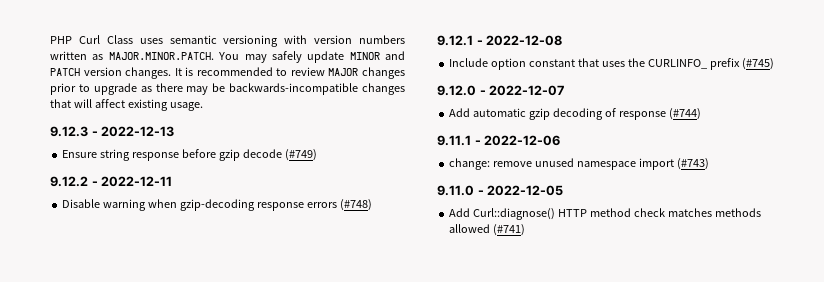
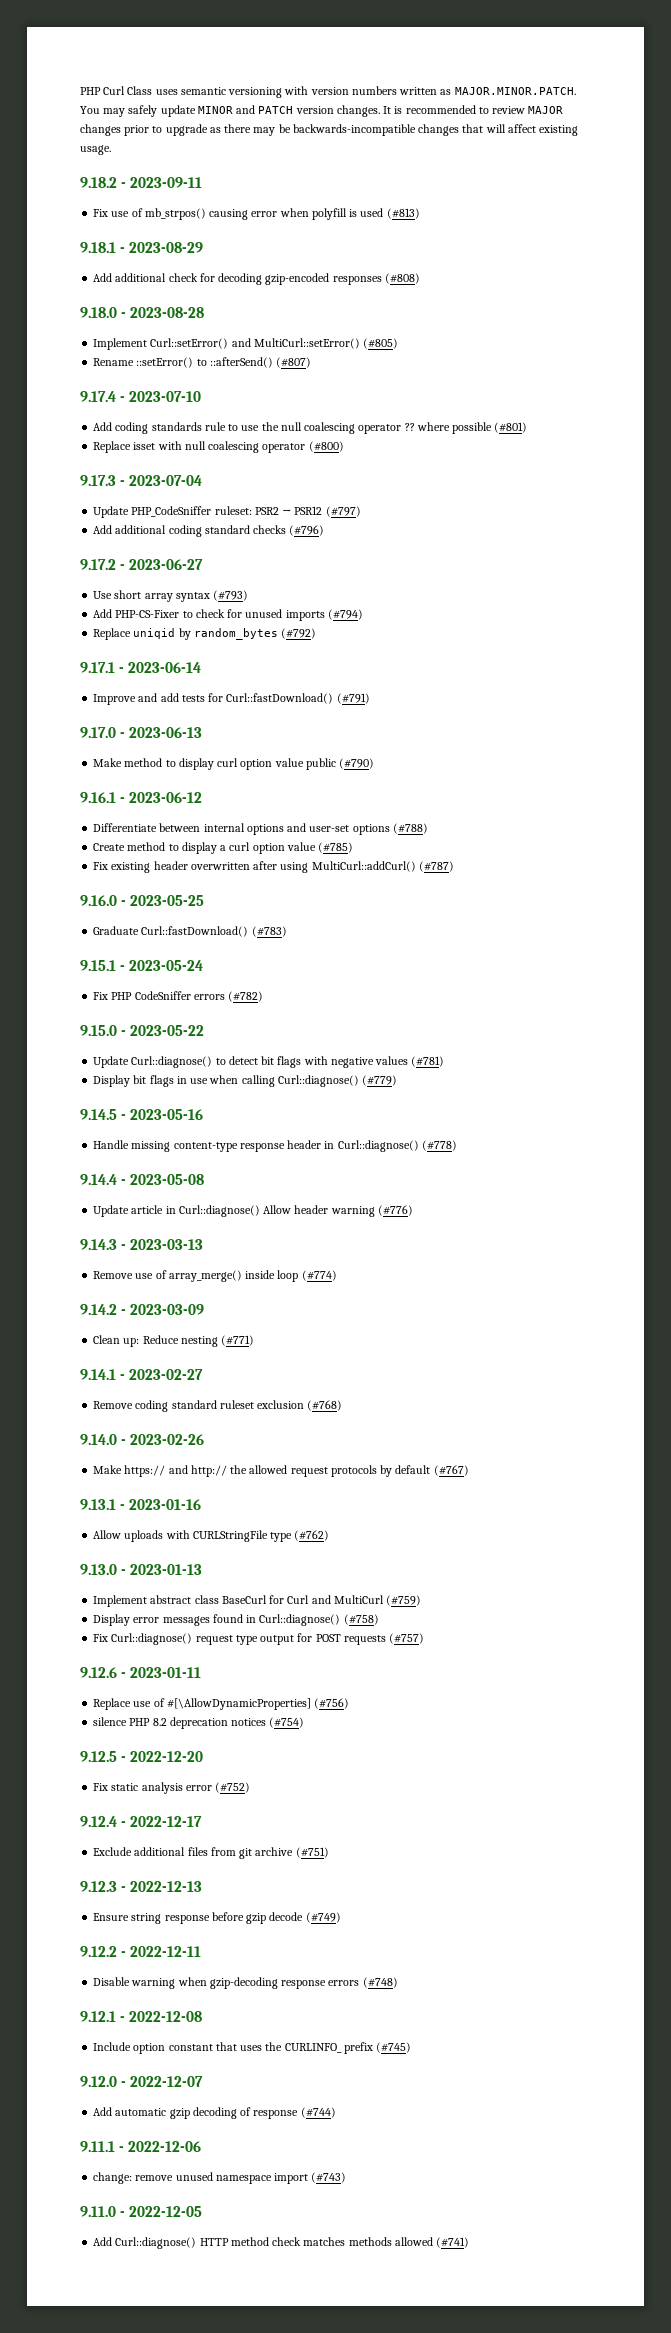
(203, 106) none -> [80,177,203,188] [93,208,420,220] [80,242,204,253] [93,273,420,285] [80,307,205,318] [93,338,399,350] [93,357,312,368] [80,391,202,402] [93,422,528,434] [93,441,344,453] [80,475,203,486] [93,506,361,518] [93,525,325,537] [80,559,204,570] [93,590,249,602] [93,609,363,621] [93,628,317,640] [80,662,202,673] [93,693,370,705] [80,727,203,738] [93,758,375,770] [80,792,203,803] [93,823,428,835] [93,842,354,854] [93,861,454,873] [80,895,205,906] [93,926,287,937] [80,960,204,971] [93,991,264,1002] [80,1025,205,1036] [93,1056,445,1068] [93,1075,398,1087] [80,1109,204,1120] [93,1140,457,1152] [80,1174,205,1185] [93,1205,413,1217] [80,1239,204,1250] [93,1270,337,1282] [80,1304,205,1315] [93,1335,255,1347] [80,1369,204,1380] [93,1400,343,1412] [80,1434,205,1445] [93,1465,469,1477] [80,1499,202,1510] [93,1530,330,1542] [80,1564,203,1575] [93,1595,422,1607] [93,1614,379,1626] [93,1633,425,1645] [80,1667,202,1678] [93,1698,350,1710] [93,1717,305,1729] [80,1751,204,1762] [93,1782,251,1794] [80,1816,203,1827] [93,1847,329,1859] // 9.18.2 - 2023-09-11 // Fix use of mb_strpos() causing error when polyfill is used (#813) // 9.18.1 - 2023-08-29 // Add additional check for decoding gzip-encoded responses (#808) // 9.18.0 - 2023-08-28 // Implement Curl::setError() and MultiCurl::setError() (#805) // Rename ::setError() to ::afterSend() (#807) // 9.17.4 - 2023-07-10 // Add coding standards rule to use the null coalescing operator ?? where possible (#801) // Replace isset with null coalescing operator (#800) // 9.17.3 - 2023-07-04 // Update PHP_CodeSniffer ruleset: PSR2 → PSR12 (#797) // Add additional coding standard checks (#796) // 9.17.2 - 2023-06-27 // Use short array syntax (#793) // Add PHP-CS-Fixer to check for unused imports (#794) // Replace uniqid by random_bytes (#792) // 9.17.1 - 2023-06-14 // Improve and add tests for Curl::fastDownload() (#791) // 9.17.0 - 2023-06-13 // Make method to display curl option value public (#790) // 9.16.1 - 2023-06-12 // Differentiate between internal options and user-set options (#788) // Create method to display a curl option value (#785) // Fix existing header overwritten after using MultiCurl::addCurl() (#787) // 9.16.0 - 2023-05-25 // Graduate Curl::fastDownload() (#783) // 9.15.1 - 2023-05-24 // Fix PHP CodeSniffer errors (#782) // 9.15.0 - 2023-05-22 // Update Curl::diagnose() to detect bit flags with negative values (#781) // Display bit flags in use when calling Curl::diagnose() (#779) // 9.14.5 - 2023-05-16 // Handle missing content-type response header in Curl::diagnose() (#778) // 9.14.4 - 2023-05-08 // Update article in Curl::diagnose() Allow header warning (#776) // 9.14.3 - 2023-03-13 // Remove use of array_merge() inside loop (#774) // 9.14.2 - 2023-03-09 // Clean up: Reduce nesting (#771) // 9.14.1 - 2023-02-27 // Remove coding standard ruleset exclusion (#768) // 9.14.0 - 2023-02-26 // Make https:// and http:// the allowed request protocols by default (#767) // 9.13.1 - 2023-01-16 // Allow uploads with CURLStringFile type (#762) // 9.13.0 - 2023-01-13 // Implement abstract class BaseCurl for Curl and MultiCurl (#759) // Display error messages found in Curl::diagnose() (#758) // Fix Curl::diagnose() request type output for POST requests (#757) // 9.12.6 - 2023-01-11 // Replace use of #[\AllowDynamicProperties] (#756) // silence PHP 8.2 deprecation notices (#754) // 9.12.5 - 2022-12-20 // Fix static analysis error (#752) // 9.12.4 - 2022-12-17 // Exclude additional files from git archive (#751)

